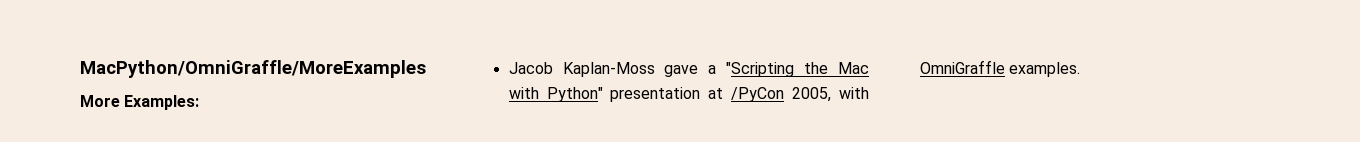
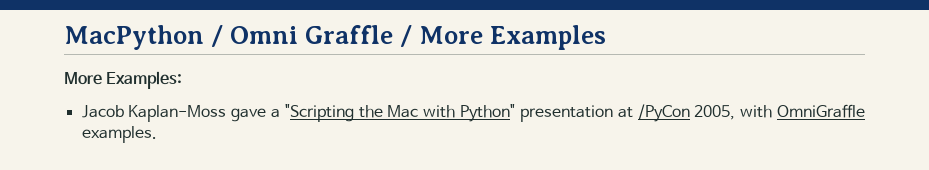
[80,60,426,78] MacPython/OmniGraffle/MoreExamples -> [64,25,607,50] MacPython / Omni Graffle / More Examples

